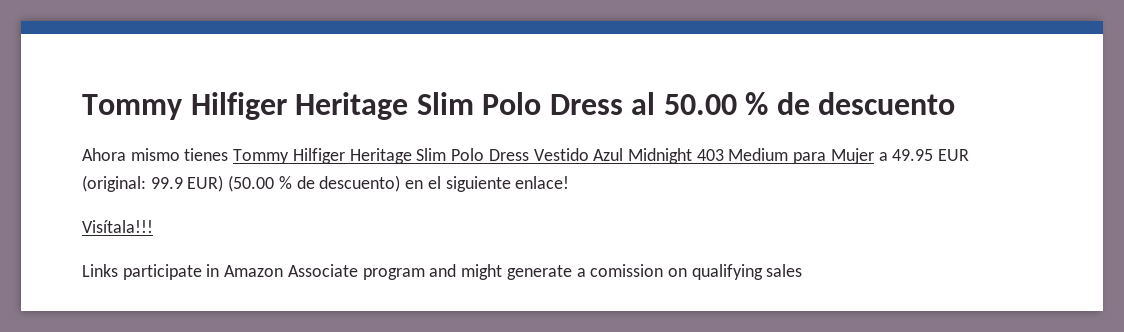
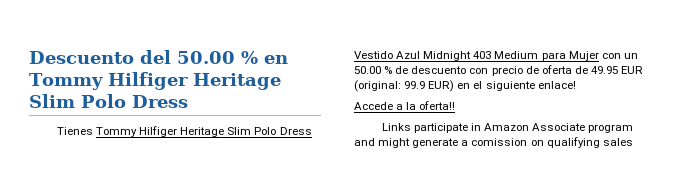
[82,92,956,120] [82,148,229,161] Tommy Hilfiger Heritage Slim Polo Dress al 50.00 % de descuento // Ahora mismo tienes -> [29,50,288,64] [29,72,281,90] [29,94,188,108] [56,127,93,135] Descuento del 50.00 % en Tommy Hilfiger Heritage Slim Polo Dress // Tienes
[878,152,888,161] a -> [601,53,638,59] [354,65,588,76] con un 50.00 % de descuento con precio de oferta de
[228,175,401,192] (50.00 % de descuento) -> (455, 86) none
[82,220,153,233] Visítala!!! -> [354,101,456,110] Accede a la oferta!!

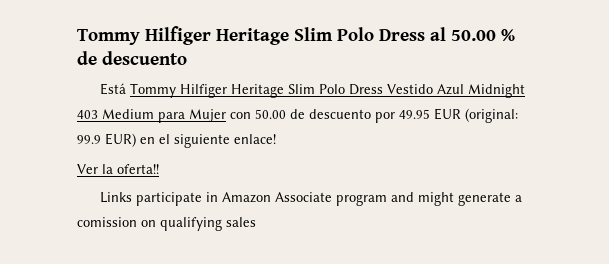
[29,50,288,64] [29,72,281,90] [29,94,188,108] [56,127,93,135] Descuento del 50.00 % en Tommy Hilfiger Heritage Slim Polo Dress // Tienes -> [77,26,515,45] [77,51,187,65] [100,83,127,95] Tommy Hilfiger Heritage Slim Polo Dress al 50.00 % de descuento // Está
[623,53,638,59] [354,65,588,76] un 50.00 % de descuento con precio de oferta de -> [255,109,395,123] 50.00 de descuento por
[354,102,404,110] Accede a -> [77,164,98,174] Ver

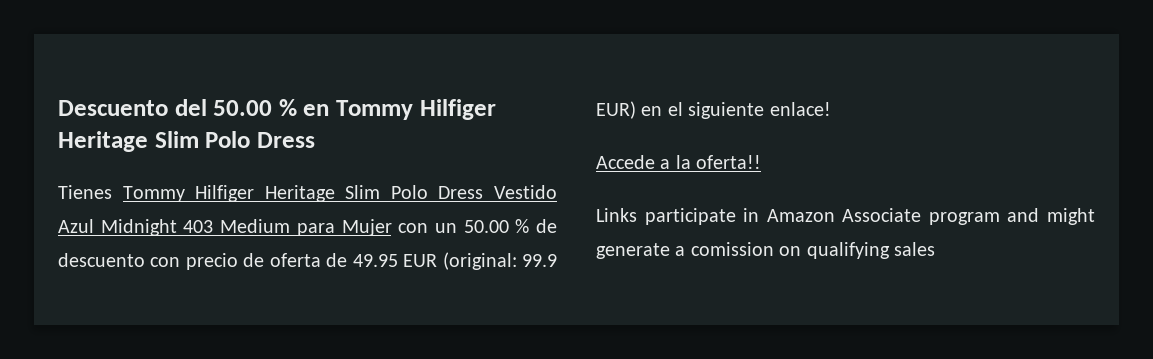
[77,26,515,45] [77,51,187,65] [100,83,127,95] Tommy Hilfiger Heritage Slim Polo Dress al 50.00 % de descuento // Está -> [58,99,496,120] [58,131,315,152] [58,185,112,199] Descuento del 50.00 % en Tommy Hilfiger Heritage Slim Polo Dress // Tienes
[255,109,395,123] 50.00 de descuento por -> [434,219,557,233] [58,253,348,270] un 50.00 % de descuento con precio de oferta de
[77,164,98,174] Ver -> [596,155,671,169] Accede a

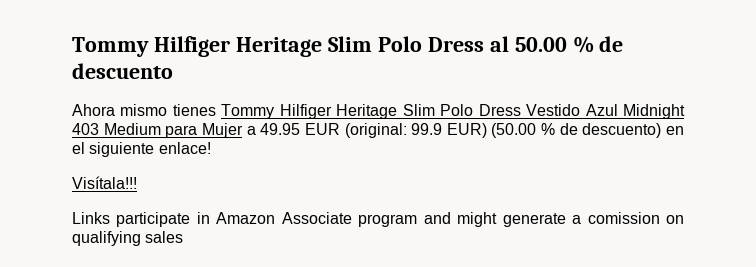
[58,99,496,120] [58,131,315,152] [58,185,112,199] Descuento del 50.00 % en Tommy Hilfiger Heritage Slim Polo Dress // Tienes -> [72,36,624,57] [72,63,173,79] [72,104,216,116] Tommy Hilfiger Heritage Slim Polo Dress al 50.00 % de descuento // Ahora mismo tienes
[398,219,557,233] [58,253,348,270] con un 50.00 % de descuento con precio de oferta de -> [246,126,256,135] a
(636, 110) none -> [491,123,662,138] (50.00 % de descuento)
[596,155,762,169] Accede a la oferta!! -> [72,176,137,189] Visítala!!!

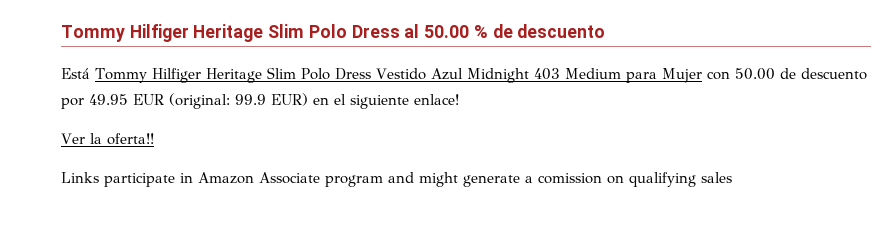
[72,104,216,116] Ahora mismo tienes -> [61,68,90,79] Está
[246,126,256,135] a -> [706,68,867,80] [61,98,84,109] con 50.00 de descuento por
[491,123,662,138] (50.00 % de descuento) -> (308, 99) none
[72,176,137,189] Visítala!!! -> [61,133,154,145] Ver la oferta!!

